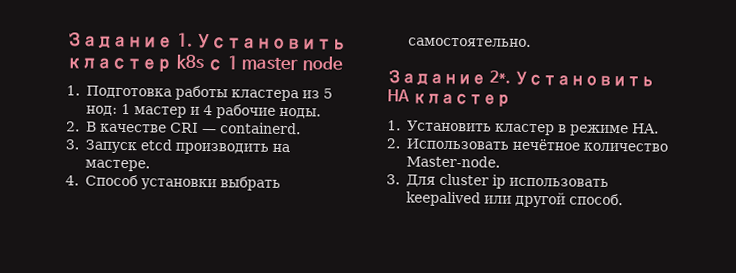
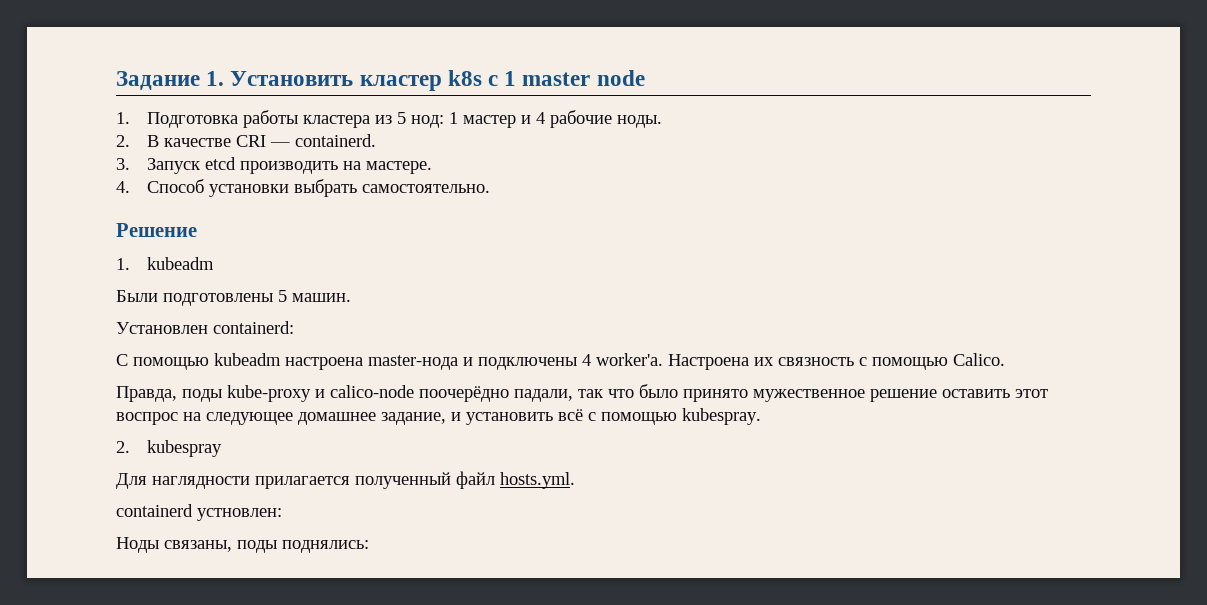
[387,69,656,87] [387,89,512,107] [387,120,659,137] [386,138,668,152] [405,155,500,168] [386,173,609,189] [405,191,623,208] Задание 2*. Установить HA кластер // 1. Установить кластер в режиме HA. // 2. Использовать нечётное количество Master-node. // 3. Для cluster ip использовать keepalived или другой способ. -> [116,223,197,237] [116,257,214,270] [116,290,351,306] [116,321,294,334] [116,353,1005,370] [116,384,1048,402] [116,408,761,425] [116,440,222,457] [116,471,575,489] [116,504,282,521] [116,537,369,553] Решение // 1. kubeadm // Были подготовлены 5 машин. // Установлен containerd: // С помощью kubeadm настроена master-нода и подключены 4 worker'а. Настроена их связность с помощью Calico. // Правда, поды kube-proxy и calico-node поочерёдно падали, так что было принято мужественное решение оставить этот воспрос на следующее домашнее задание, и установить всё с помощью kubespray. // 2. kubespray // Для наглядности прилагается полученный файл hosts.yml. // containerd устновлен: // Ноды связаны, поды поднялись:

